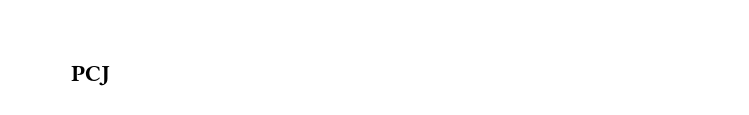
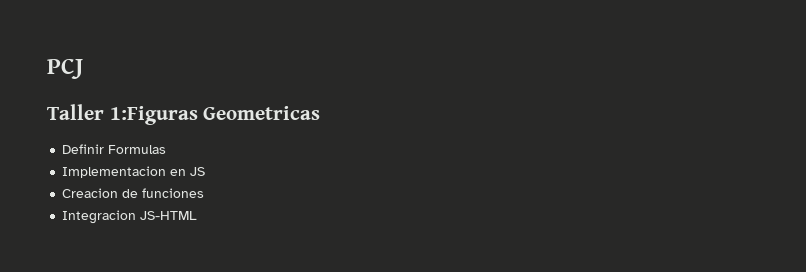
(110, 75) none -> [47,104,321,125] [62,144,167,154] [62,166,206,178] [62,188,205,198] [62,210,198,224] // Taller 1:Figuras Geometricas // Definir Formulas // Implementacion en JS // Creacion de funciones // Integracion JS-HTML

